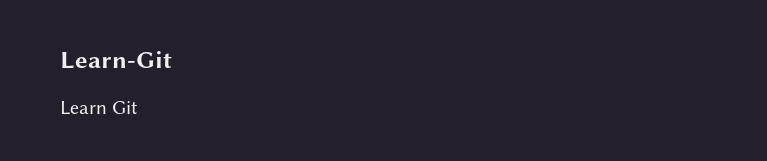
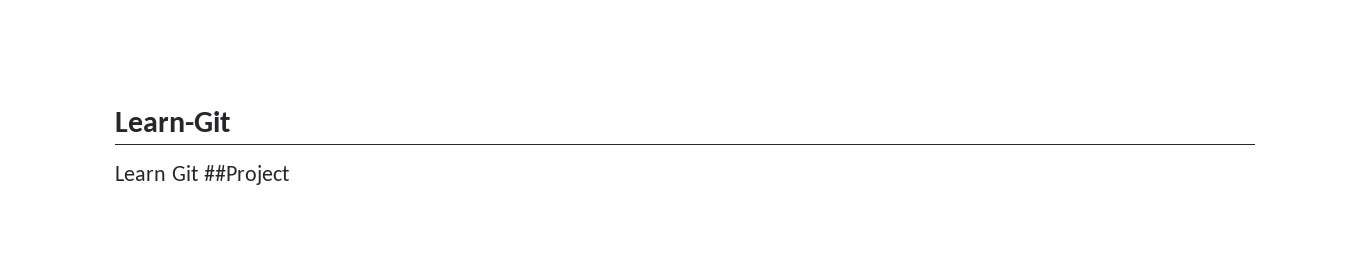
(139, 107) none -> [203,165,289,185] ##Project

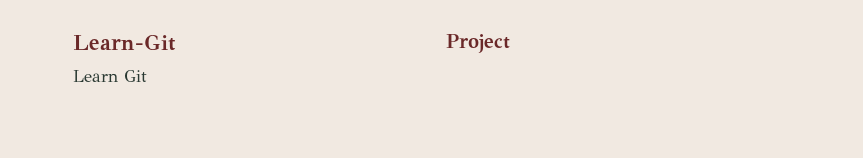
[203,165,289,185] ##Project -> [446,34,510,53] // Project

